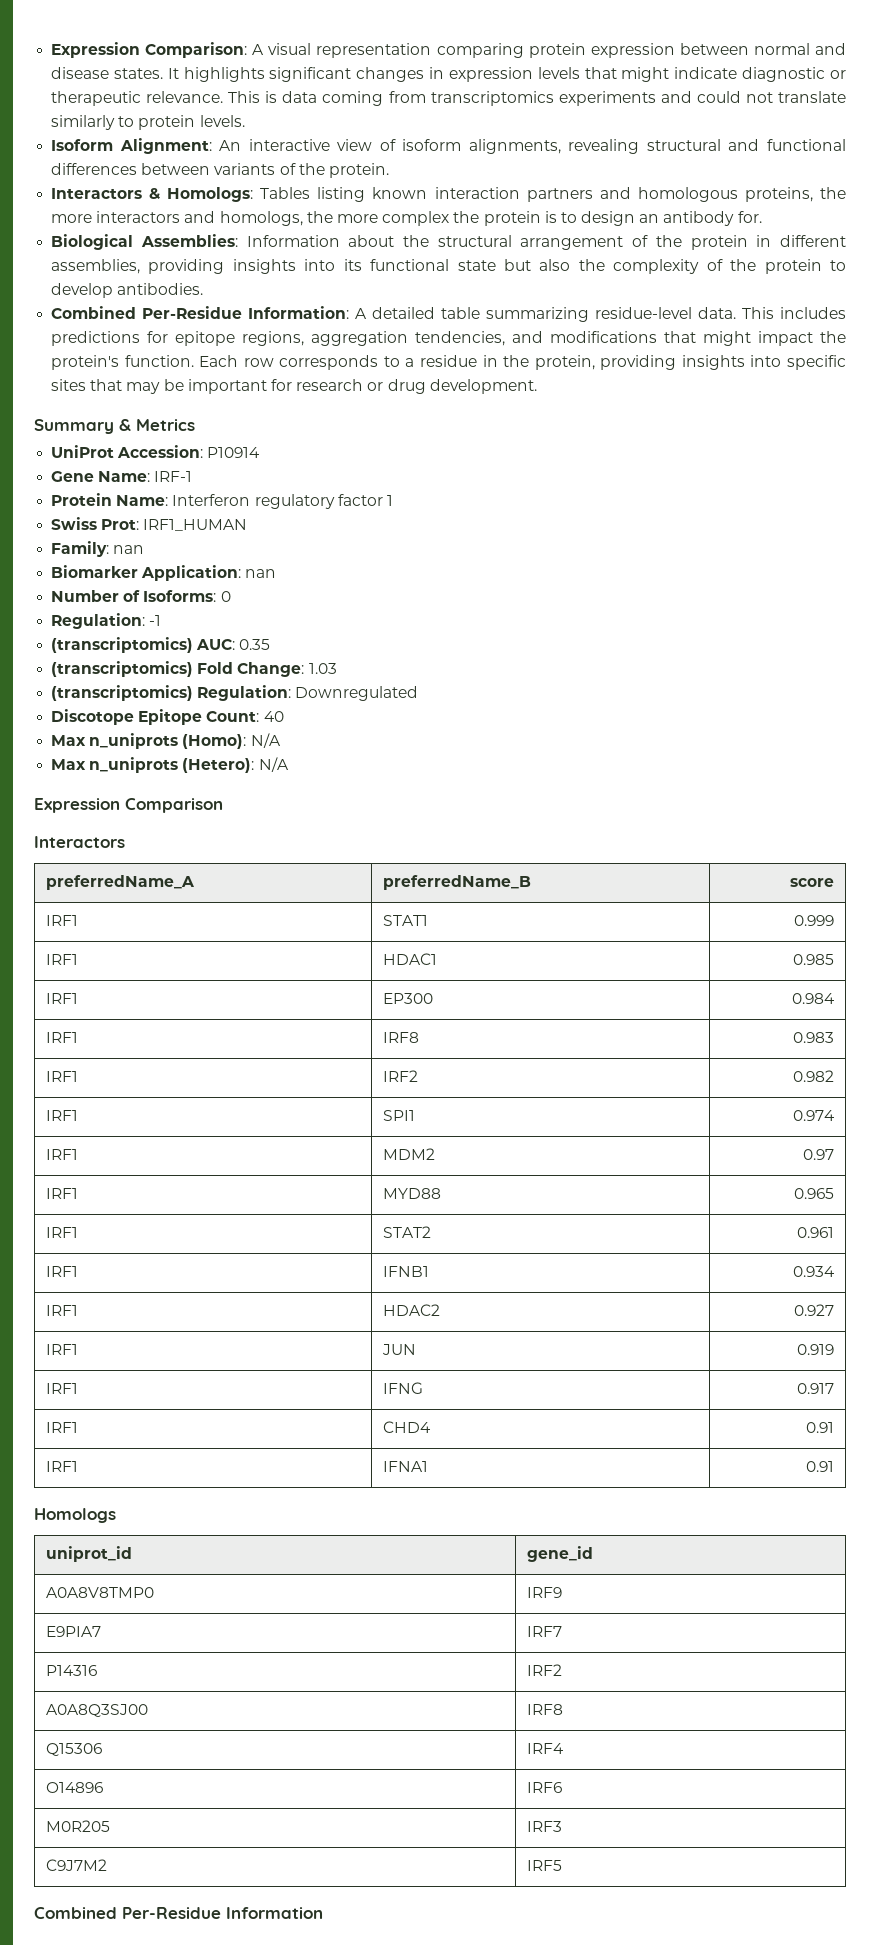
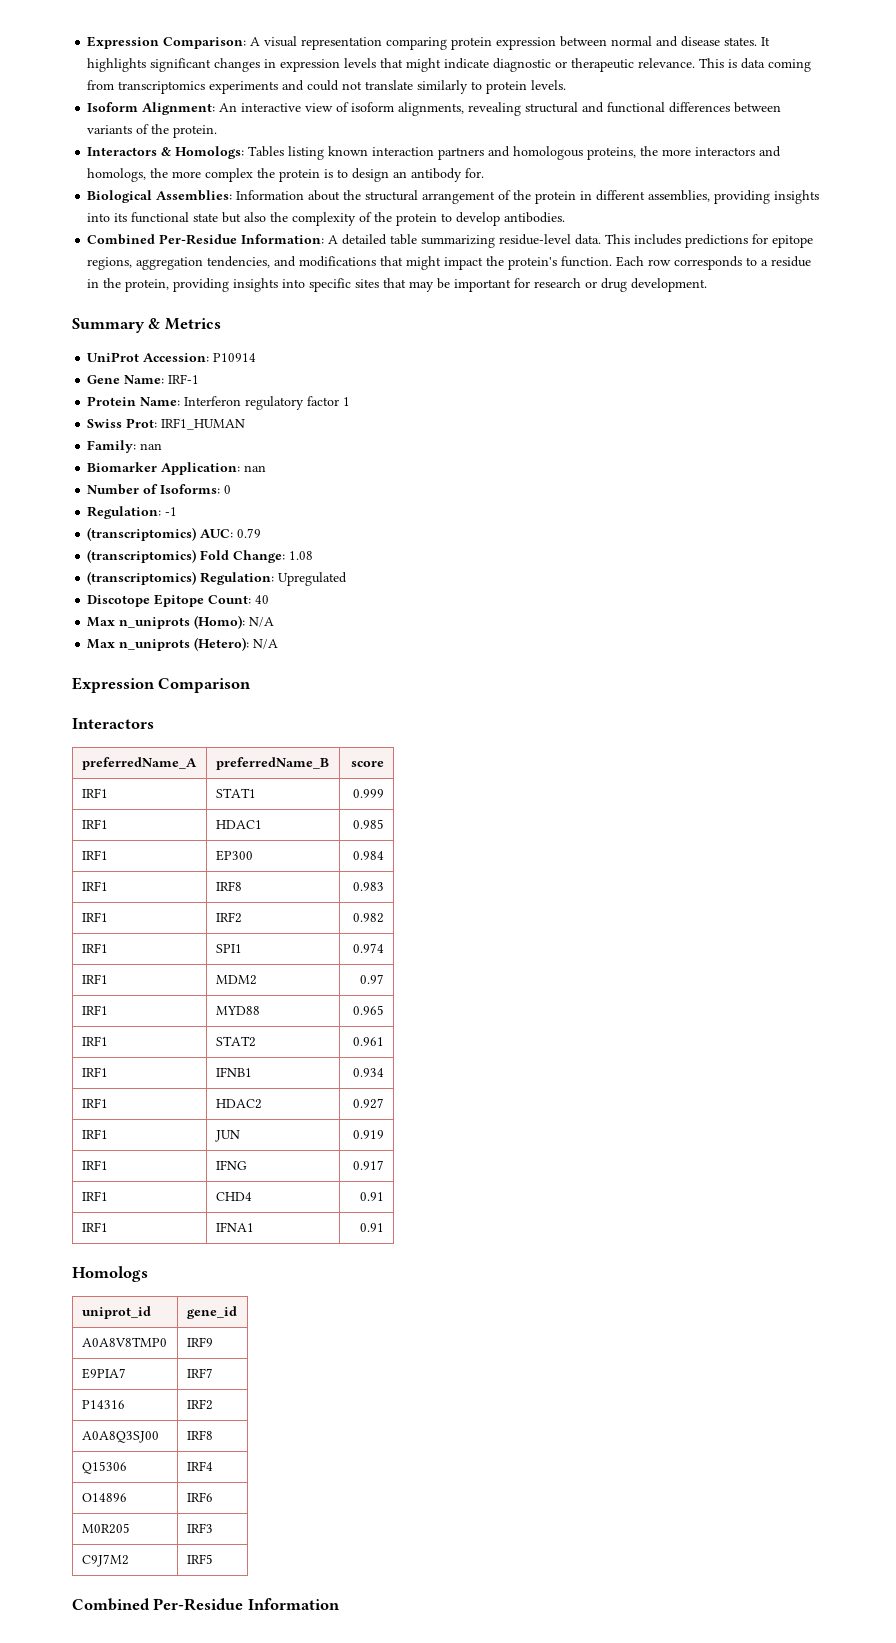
[239,639,271,650] 0.35 -> [237,528,262,538] 0.79
[308,663,337,674] 1.03 -> [289,551,314,560] 1.08
[295,686,419,701] Downregulated -> [278,572,348,586] Upregulated

